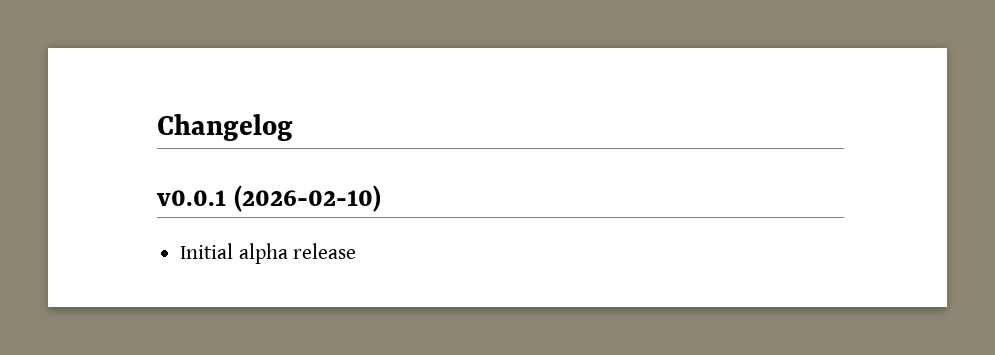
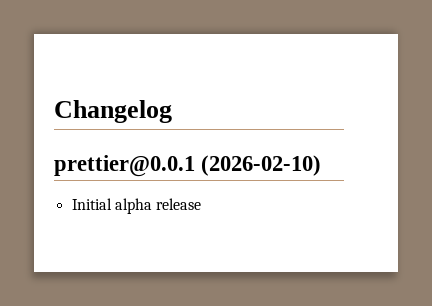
[157,190,226,206] v0.0.1 -> [54,155,195,177] prettier@0.0.1

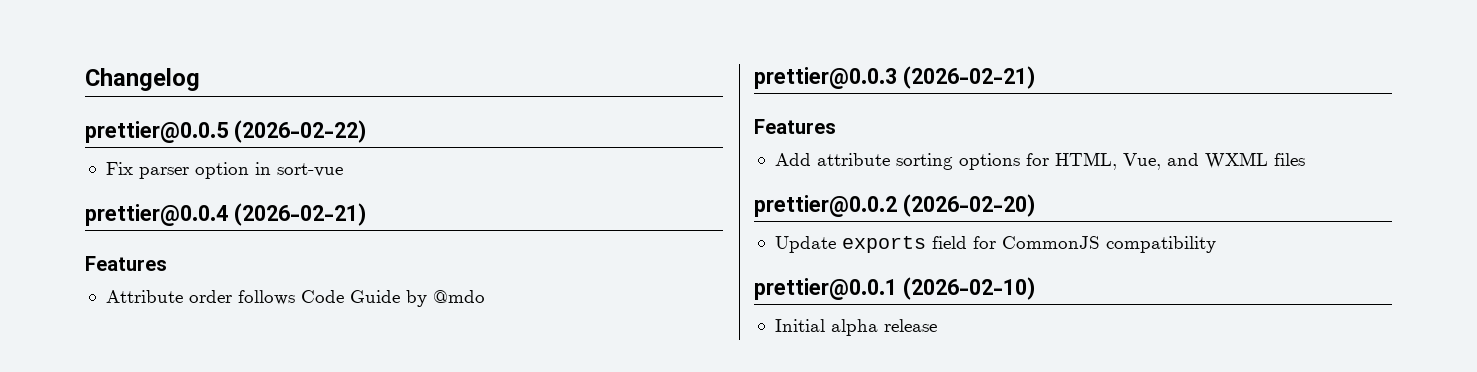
(172, 111) none -> [85,120,366,143] [105,162,343,179] [85,203,366,226] [85,256,167,271] [105,290,485,307] [754,66,1035,89] [754,119,836,134] [774,152,1305,170] [754,194,1035,217] [774,236,1216,253] // prettier@0.0.5 (2026-02-22) // Fix parser option in sort-vue // prettier@0.0.4 (2026-02-21) // Features // Attribute order follows Code Guide by @mdo // prettier@0.0.3 (2026-02-21) // Features // Add attribute sorting options for HTML, Vue, and WXML files // prettier@0.0.2 (2026-02-20) // Update exports field for CommonJS compatibility

